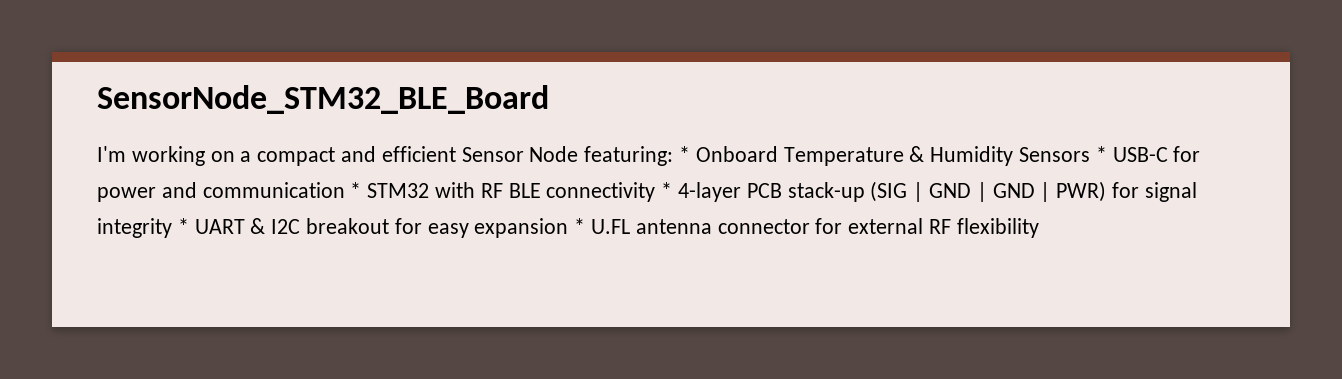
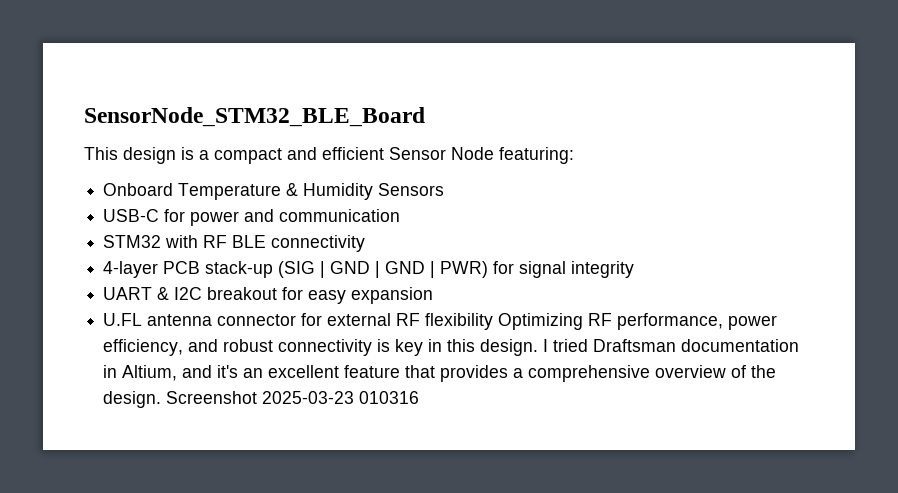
[97,146,235,166] I'm working on -> [84,147,194,164] This design is
[679,146,691,162] * -> (574, 155) //
[1095,146,1107,162] * -> (445, 189) //
[350,182,362,198] * -> (401, 215) //
[661,182,673,198] * -> (366, 243) //
[177,218,189,234] * -> (635, 269) //
[574,218,586,234] * -> (434, 295) //
(1039, 228) none -> [498,313,778,330] [103,339,800,356] [103,365,777,382] [103,391,420,408] Optimizing RF performance, power efficiency, and robust connectivity is key in this design. I tried Draftsman documentation in Altium, and it's an excellent feature that provides a comprehensive overview of the design. Screenshot 2025-03-23 010316

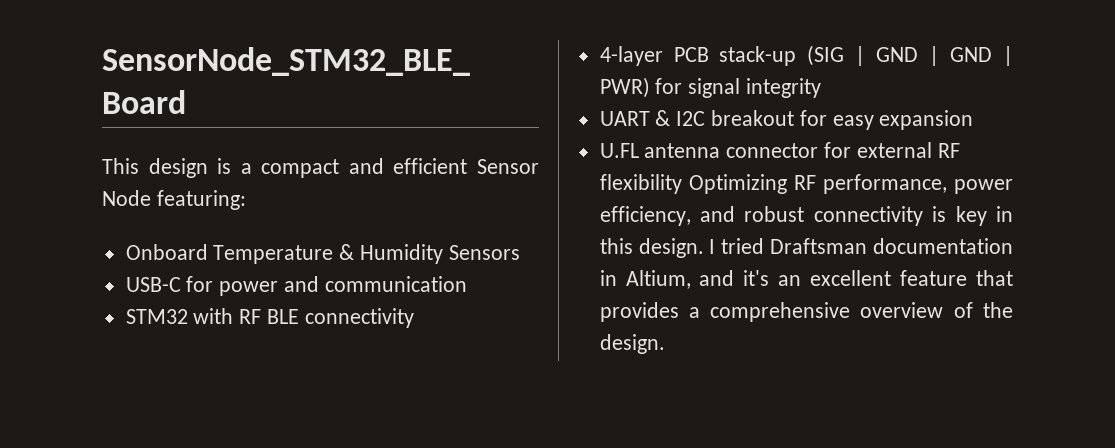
[166,391,420,404] Screenshot 2025-03-23 010316 -> (665, 344) none

